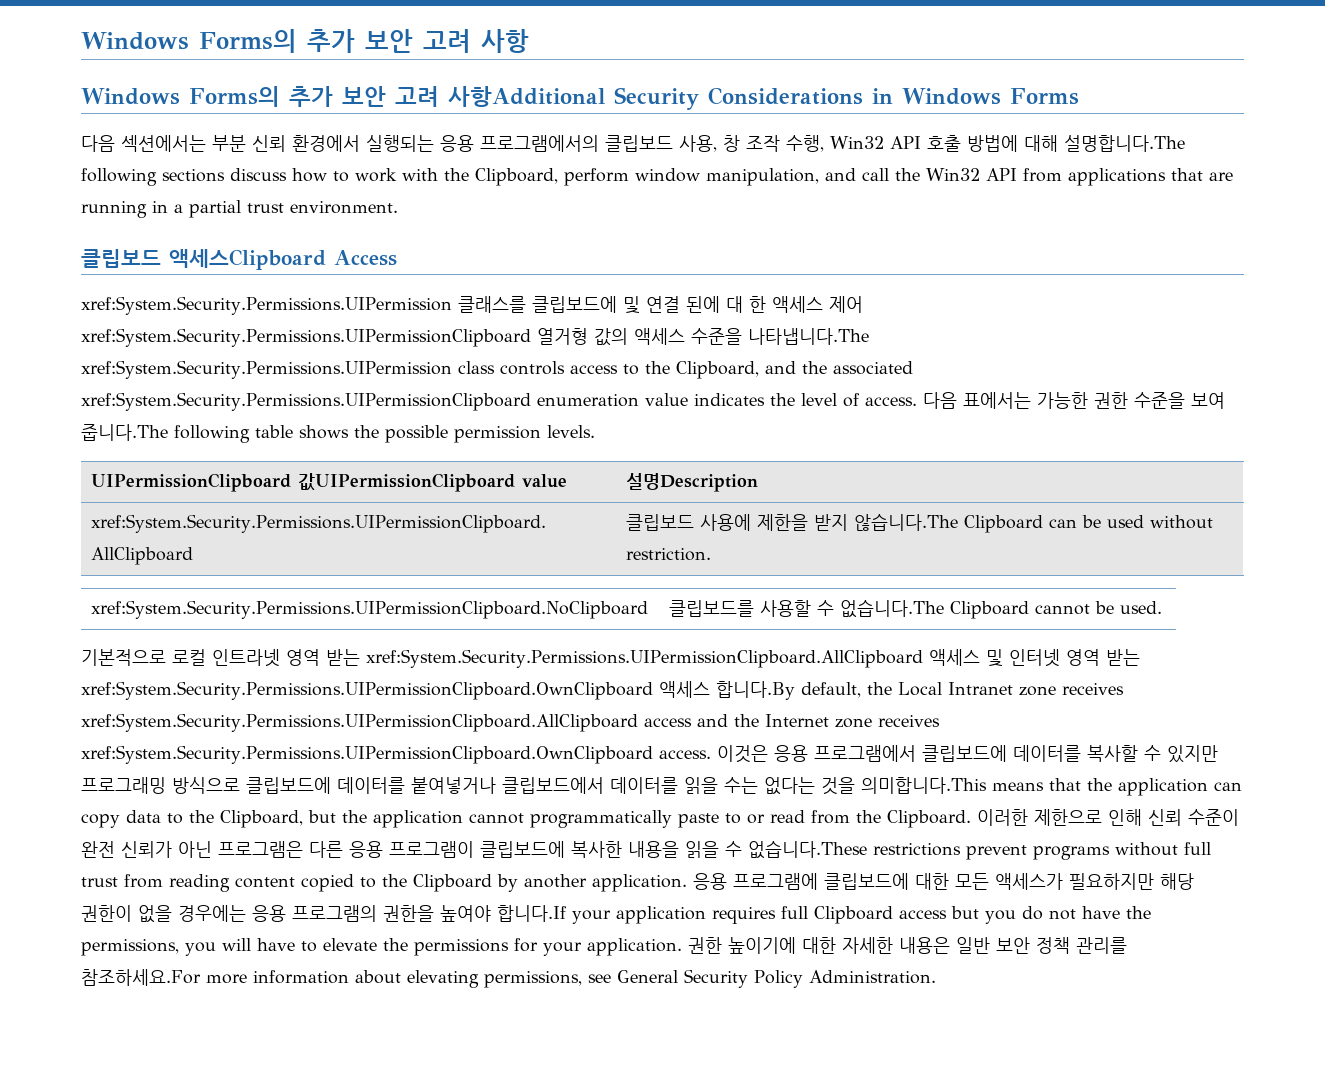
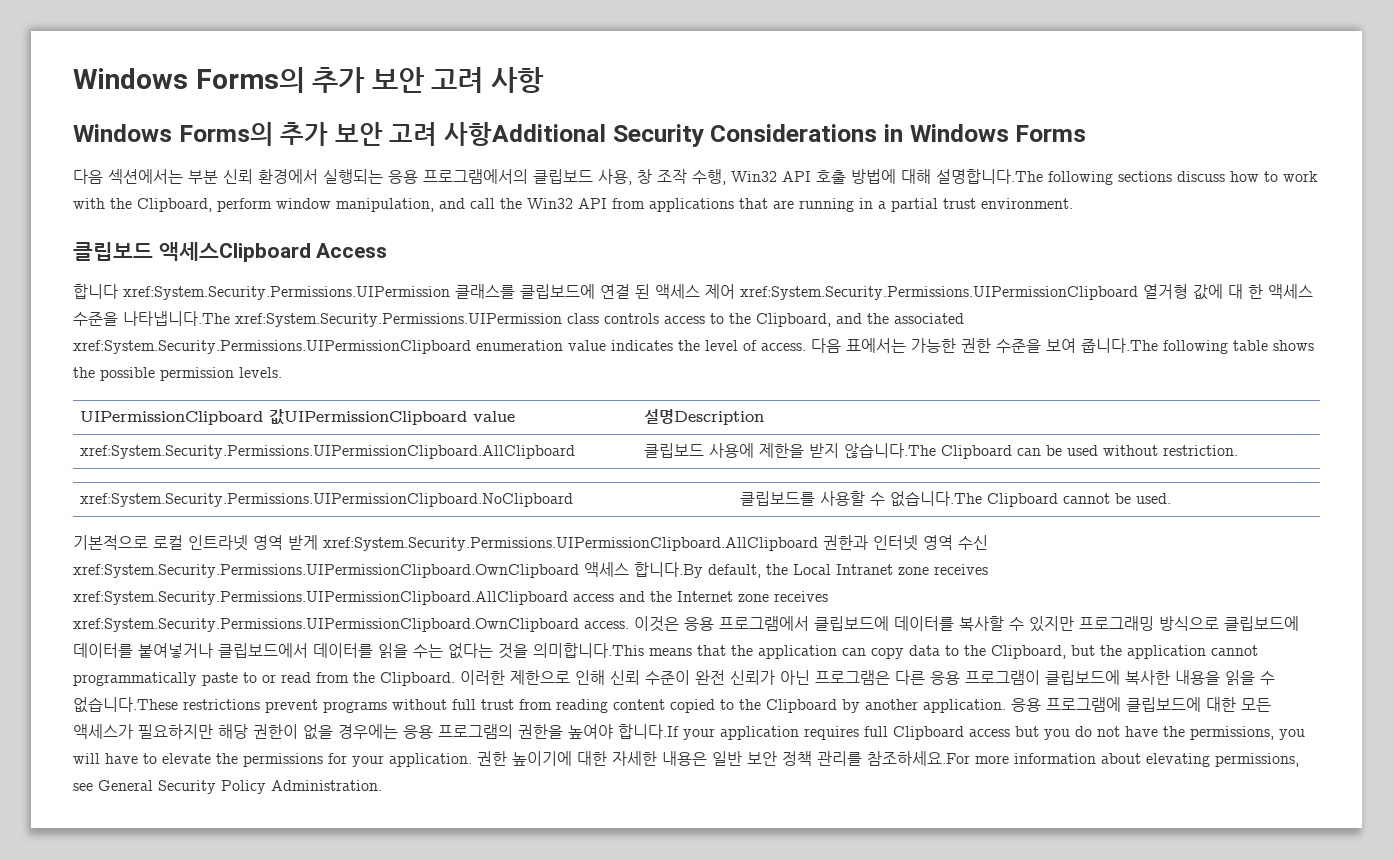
(397, 258) none -> [73,284,118,299] 합니다
[622,296,766,314] 및 연결 된에 대 한 -> [600,284,650,299] 연결 된
[593,328,628,346] 값의 -> [1193,284,1263,300] 값에 대 한
[326,649,1003,668] 받는 xref:System.Security.Permissions.UIPermissionClipboard.AllClipboard 액세스 및 -> [288,535,868,551] 받게 xref:System.Security.Permissions.UIPermissionClipboard.AllClipboard 권한과
[1105,649,1140,666] 받는 -> [958,535,988,550] 수신

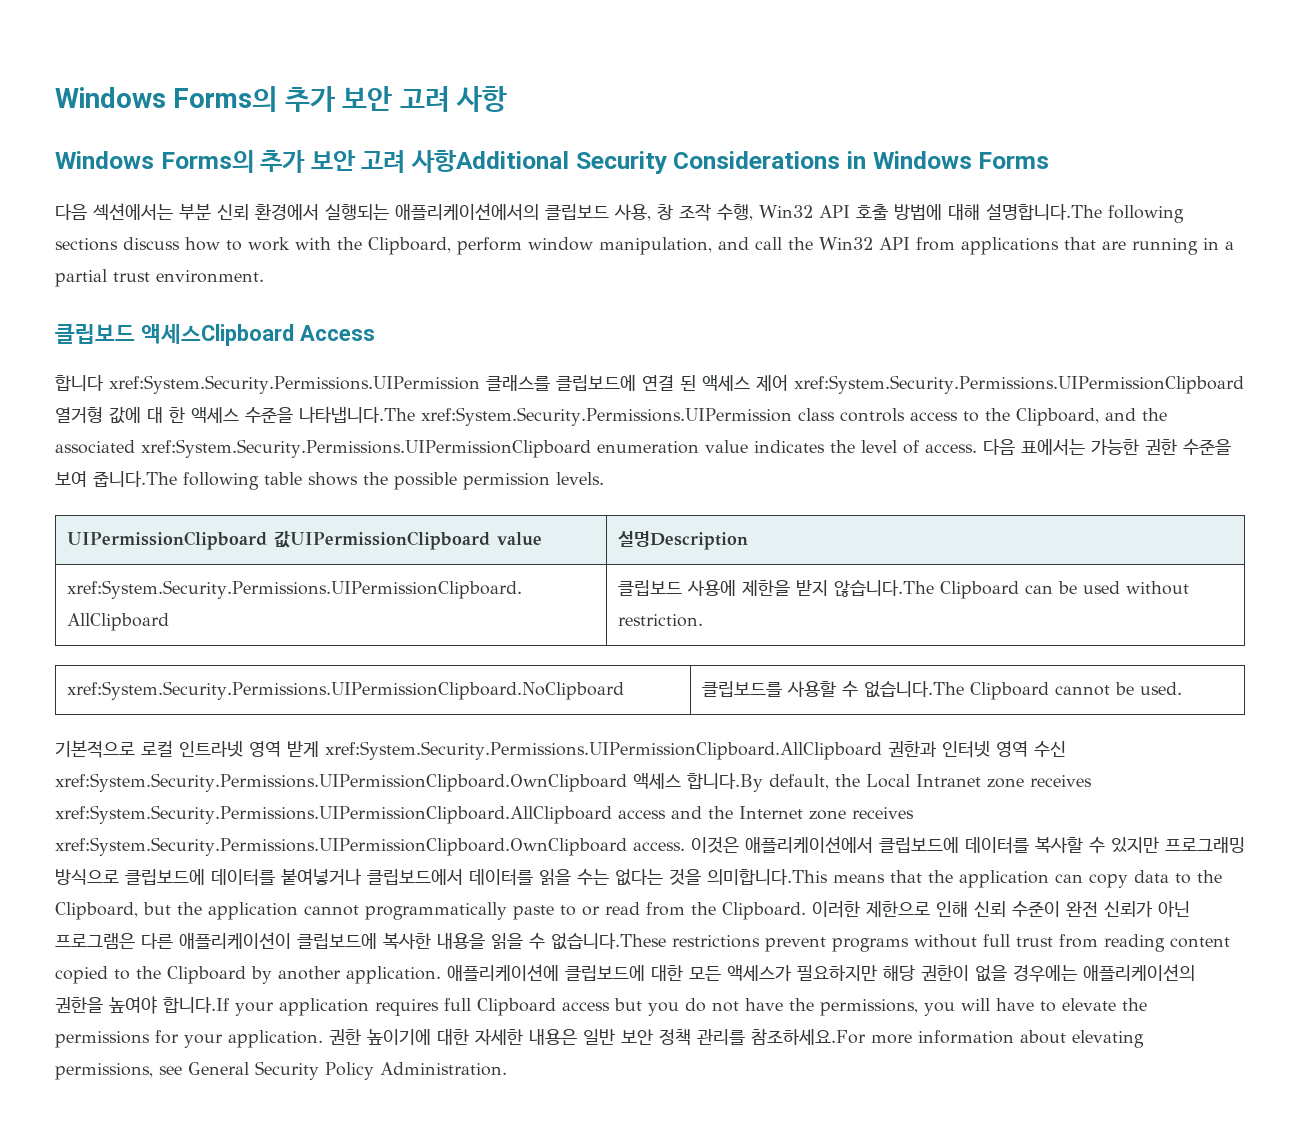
[388,169,528,184] 응용 프로그램에서의 -> [395,203,539,220] 애플리케이션에서의
[684,616,809,631] 응용 프로그램에서 -> [744,836,873,853] 애플리케이션에서
[930,670,1040,685] 응용 프로그램이 -> [179,932,291,949] 애플리케이션이
[1011,697,1121,712] 응용 프로그램에 -> [447,964,559,981] 애플리케이션에
[403,724,513,739] 응용 프로그램의 -> [1083,964,1195,981] 애플리케이션의

